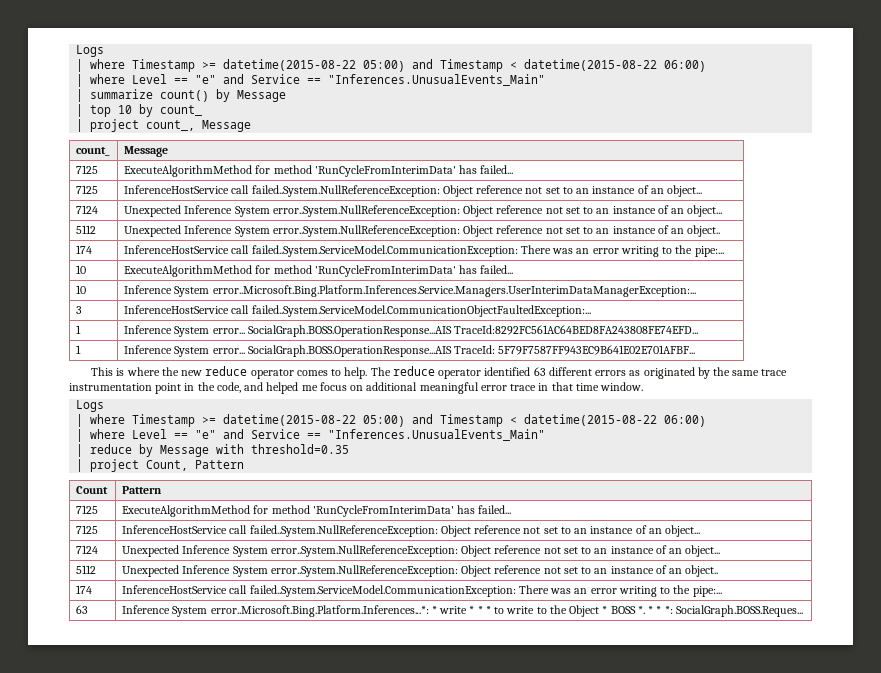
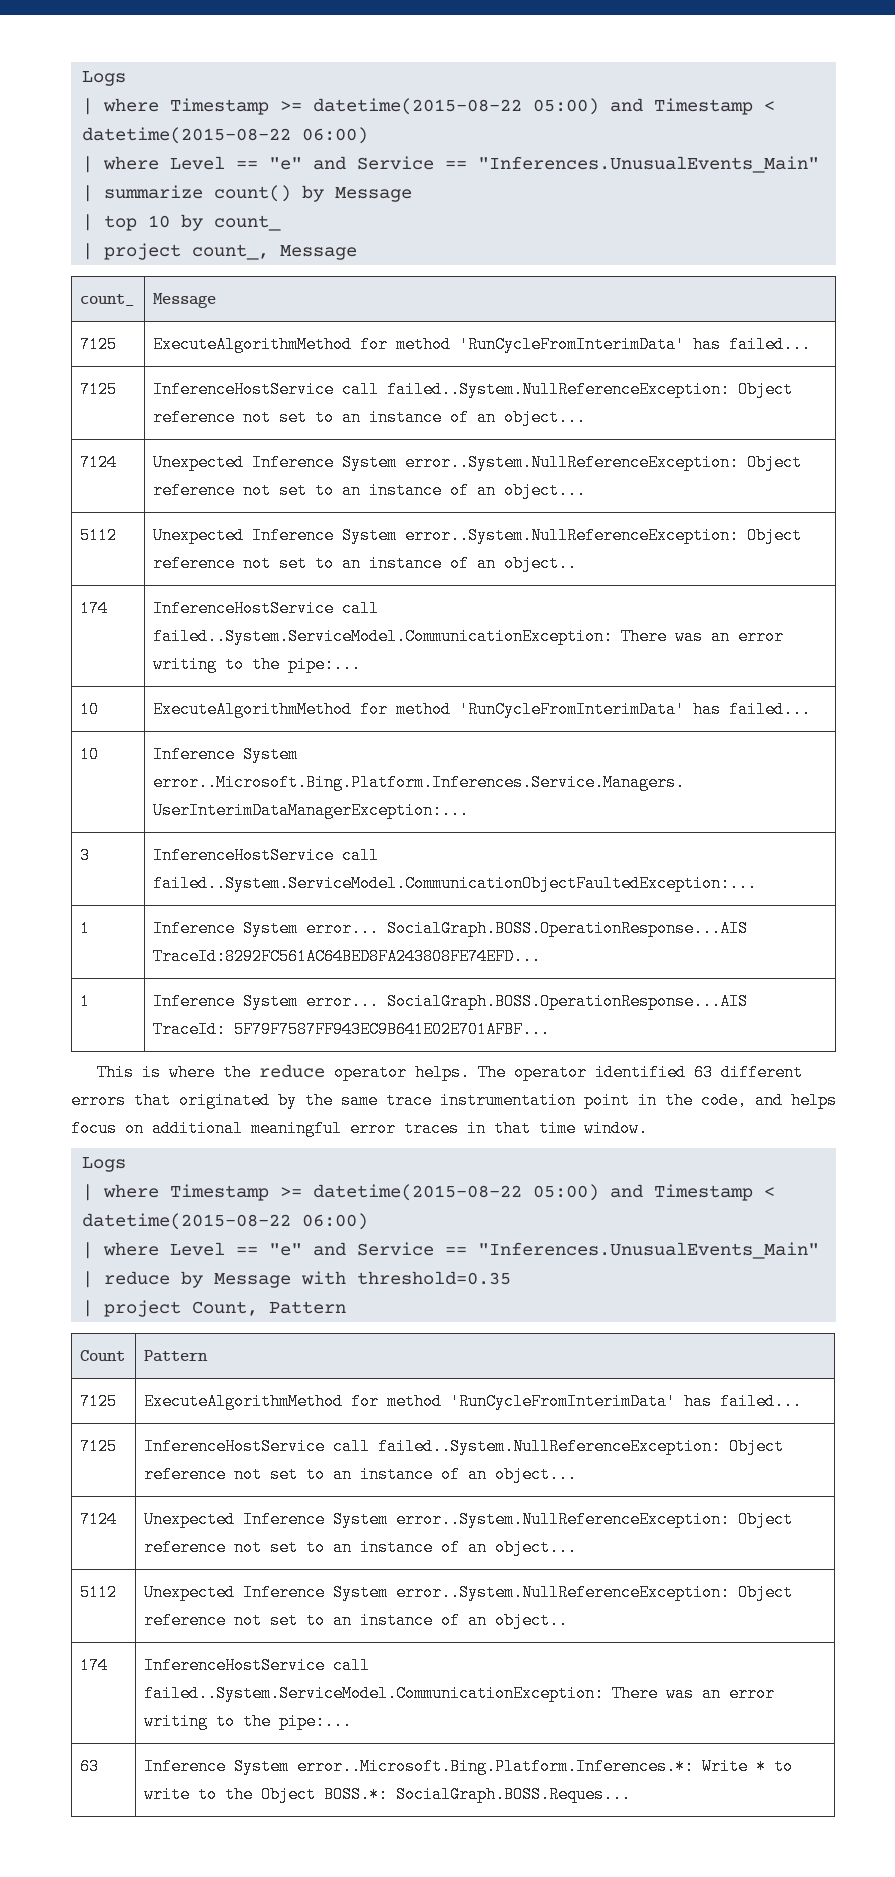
[181,366,435,379] new reduce operator comes to help. The reduce -> [259,1064,507,1081] reduce operator helps. The
[629,370,641,376] as -> [134,1092,171,1109] that
[266,382,318,394] helped me -> [791,1092,837,1109] helps
[510,384,537,391] trace -> [404,1120,459,1137] traces
[210,605,483,617] error..Microsoft.Bing.Platform.Inferences...*: * write * * -> [297,1758,749,1775] error..Microsoft.Bing.Platform.Inferences.*: Write
[602,606,673,614] * BOSS *. * * *: -> [324,1786,389,1803] BOSS.*:

